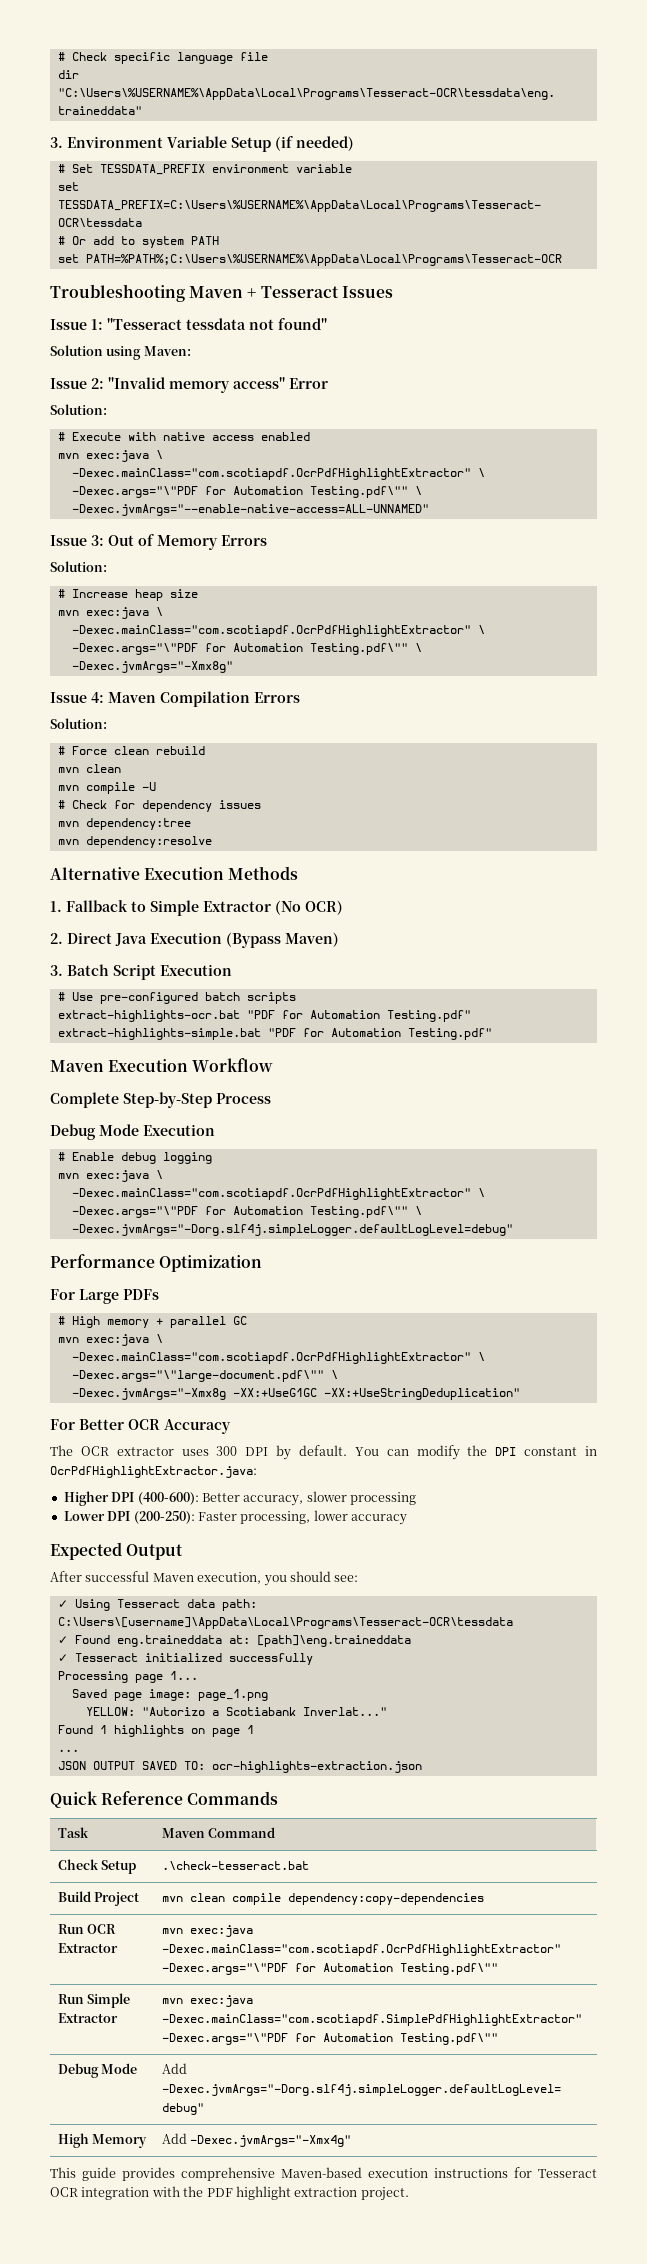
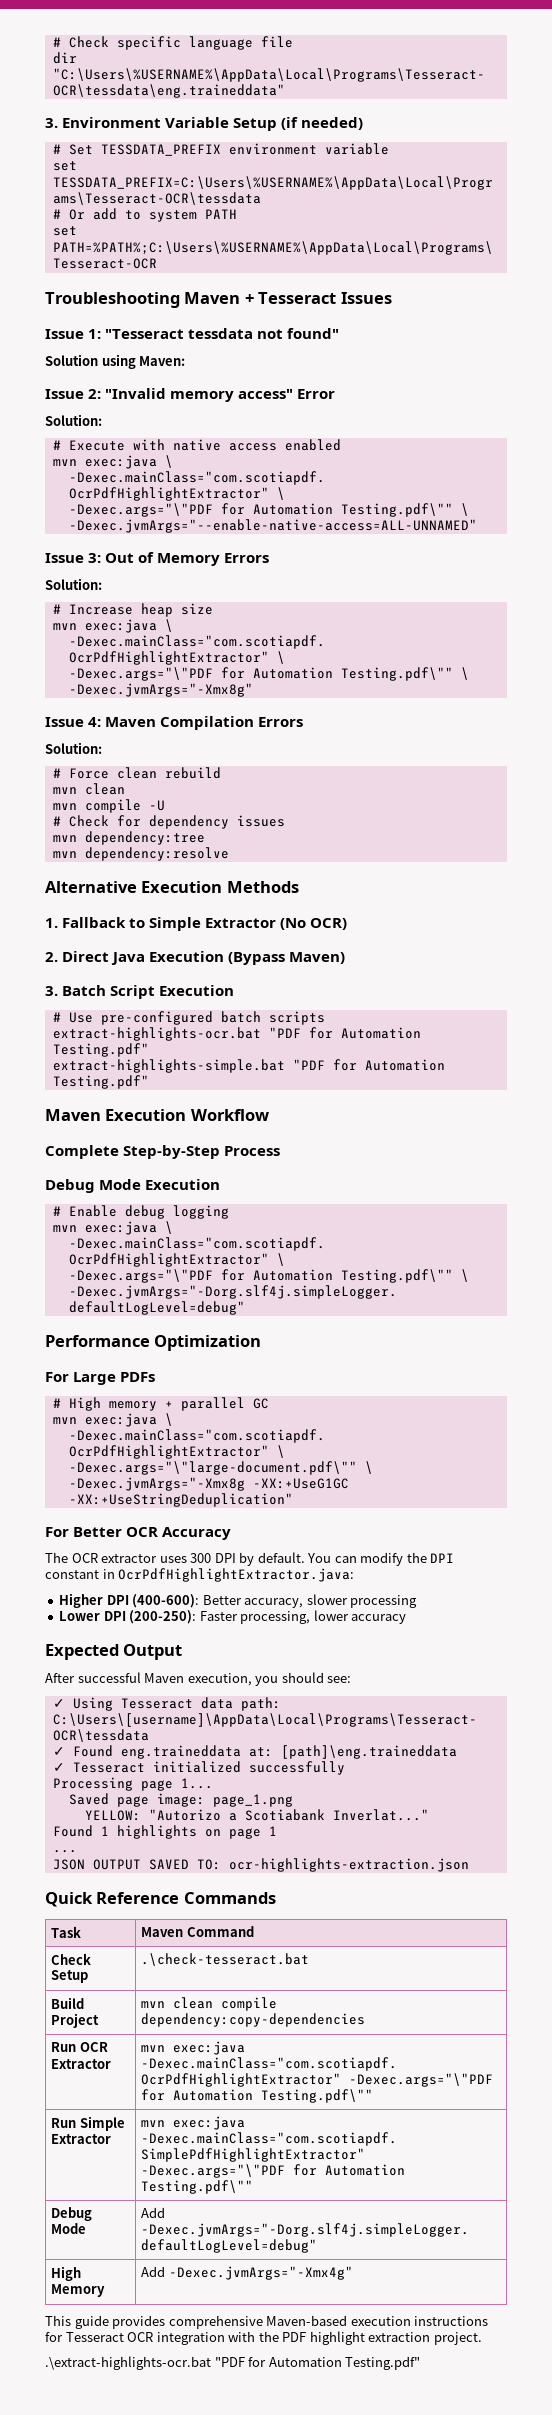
(409, 2194) none -> [45,2356,421,2370] // .\extract-highlights-ocr.bat "PDF for Automation Testing.pdf"

